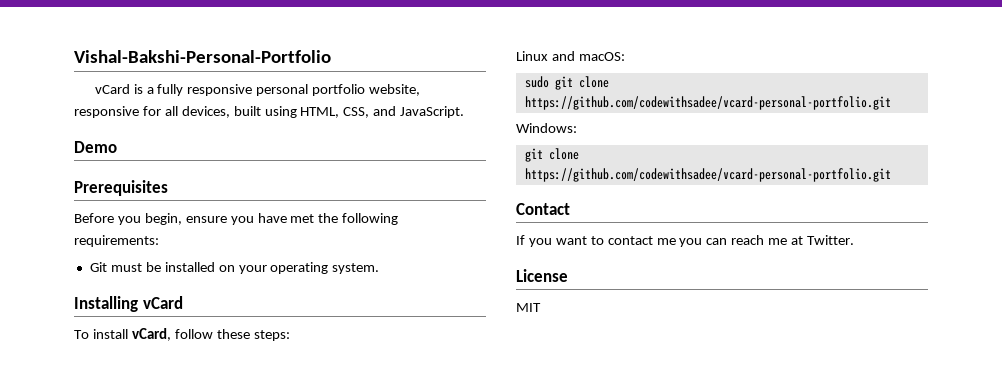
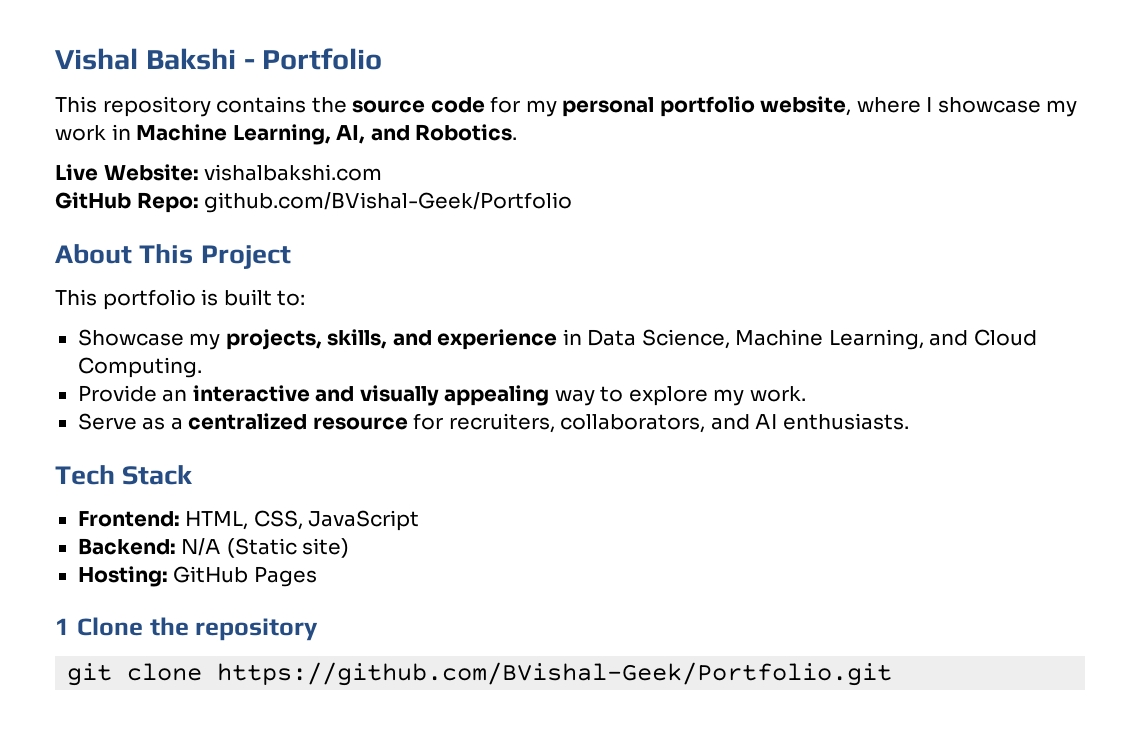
[74,50,331,63] [94,84,421,96] [74,106,465,118] [74,141,117,153] [74,180,168,196] [74,213,399,225] [74,235,159,247] [89,262,380,274] [74,296,183,312] [74,328,290,341] [516,51,625,61] [524,76,609,90] [524,96,891,110] [516,123,577,133] [524,148,579,162] [524,168,891,182] [516,203,570,215] [516,235,855,247] [516,269,568,282] [516,303,541,312] Vishal-Bakshi-Personal-Portfolio // vCard is a fully responsive personal portfolio website, responsive for all devices, built using HTML, CSS, and JavaScript. // Demo // Prerequisites // Before you begin, ensure you have met the following requirements: // Git must be installed on your operating system. // Installing vCard // To install vCard, follow these steps: // Linux and macOS: // sudo git clone https://github.com/codewithsadee/vcard-personal-portfolio.git // Windows: // git clone https://github.com/codewithsadee/vcard-personal-portfolio.git // Contact // If you want to contact me you can reach me at Twitter. // License // MIT -> [55,48,383,70] [55,96,1078,117] [55,124,518,145] [55,164,383,181] [55,192,573,213] [55,244,291,269] [55,289,306,310] [77,329,1037,350] [77,357,202,378] [77,385,806,406] [77,413,909,433] [55,465,193,485] [77,510,420,531] [77,538,350,558] [77,566,317,587] [55,617,319,641] [67,662,893,686] Vishal Bakshi - Portfolio // This repository contains the source code for my personal portfolio website, where I showcase my work in Machine Learning, AI, and Robotics. // Live Website: vishalbakshi.com // GitHub Repo: github.com/BVishal-Geek/Portfolio // About This Project // This portfolio is built to: // Showcase my projects, skills, and experience in Data Science, Machine Learning, and Cloud Computing. // Provide an interactive and visually appealing way to explore my work. // Serve as a centralized resource for recruiters, collaborators, and AI enthusiasts. // Tech Stack // Frontend: HTML, CSS, JavaScript // Backend: N/A (Static site) // Hosting: GitHub Pages // 1 Clone the repository // git clone https://github.com/BVishal-Geek/Portfolio.git

